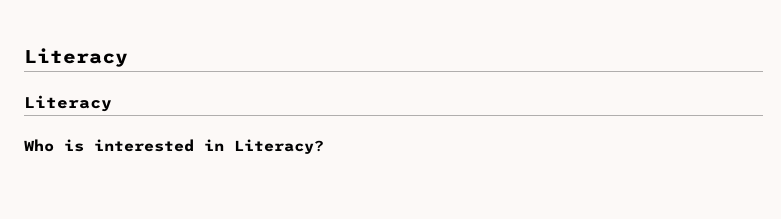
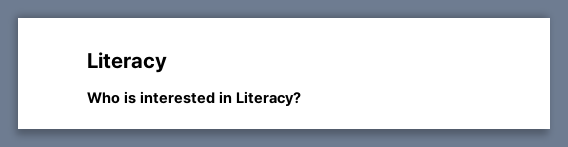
[24,48,128,67] [24,95,112,112] Literacy // Literacy -> [87,52,167,73] Literacy

